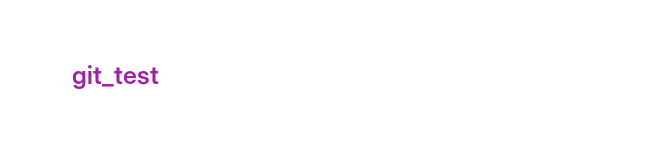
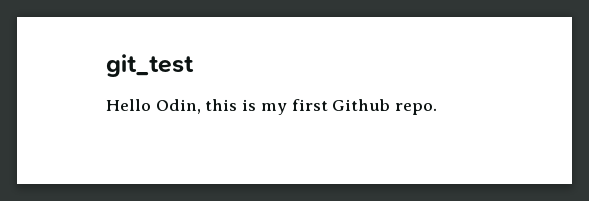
(159, 77) none -> [106,99,438,115] // Hello Odin, this is my first Github repo.

